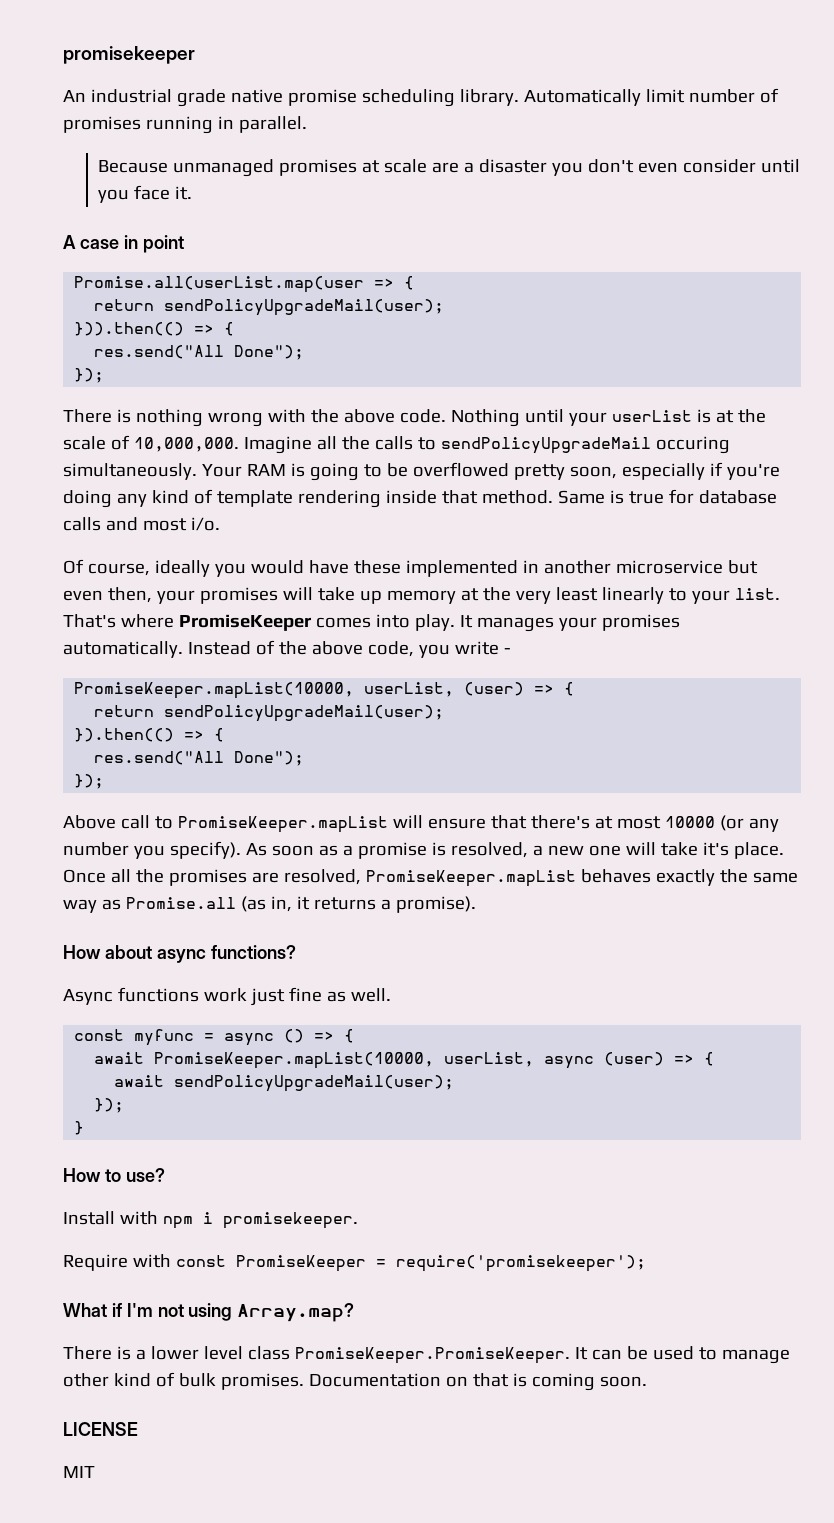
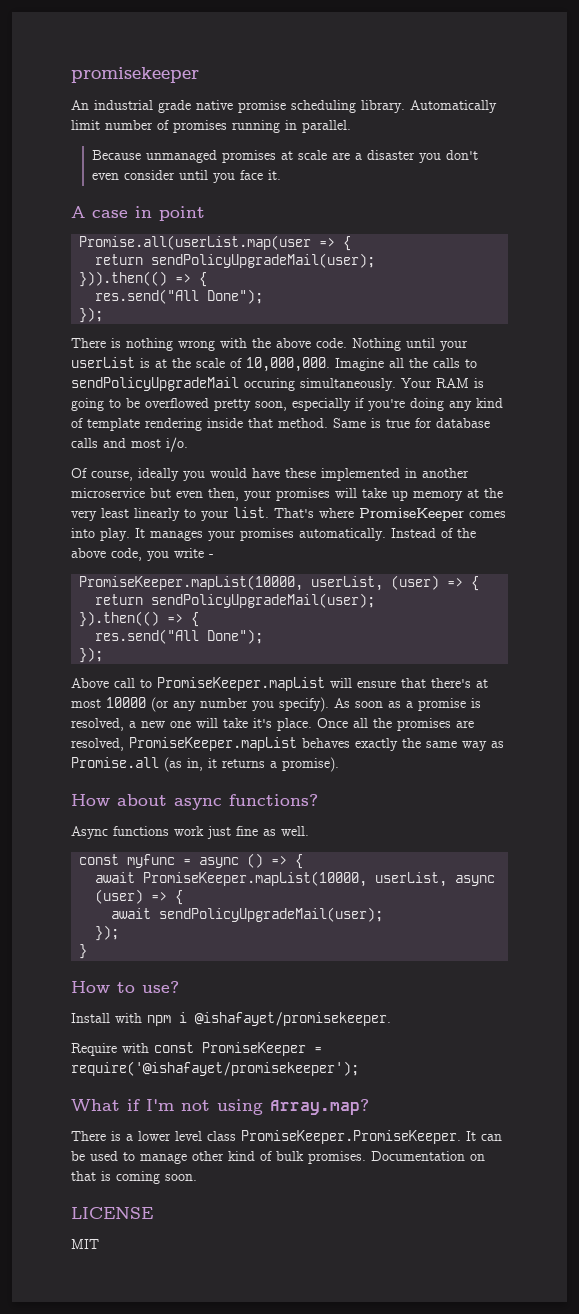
[222,1212,358,1229] promisekeeper. -> [195,1012,391,1026] @ishafayet/promisekeeper.
[395,1255,646,1272] require('promisekeeper'); -> [71,1061,359,1076] require('@ishafayet/promisekeeper');

